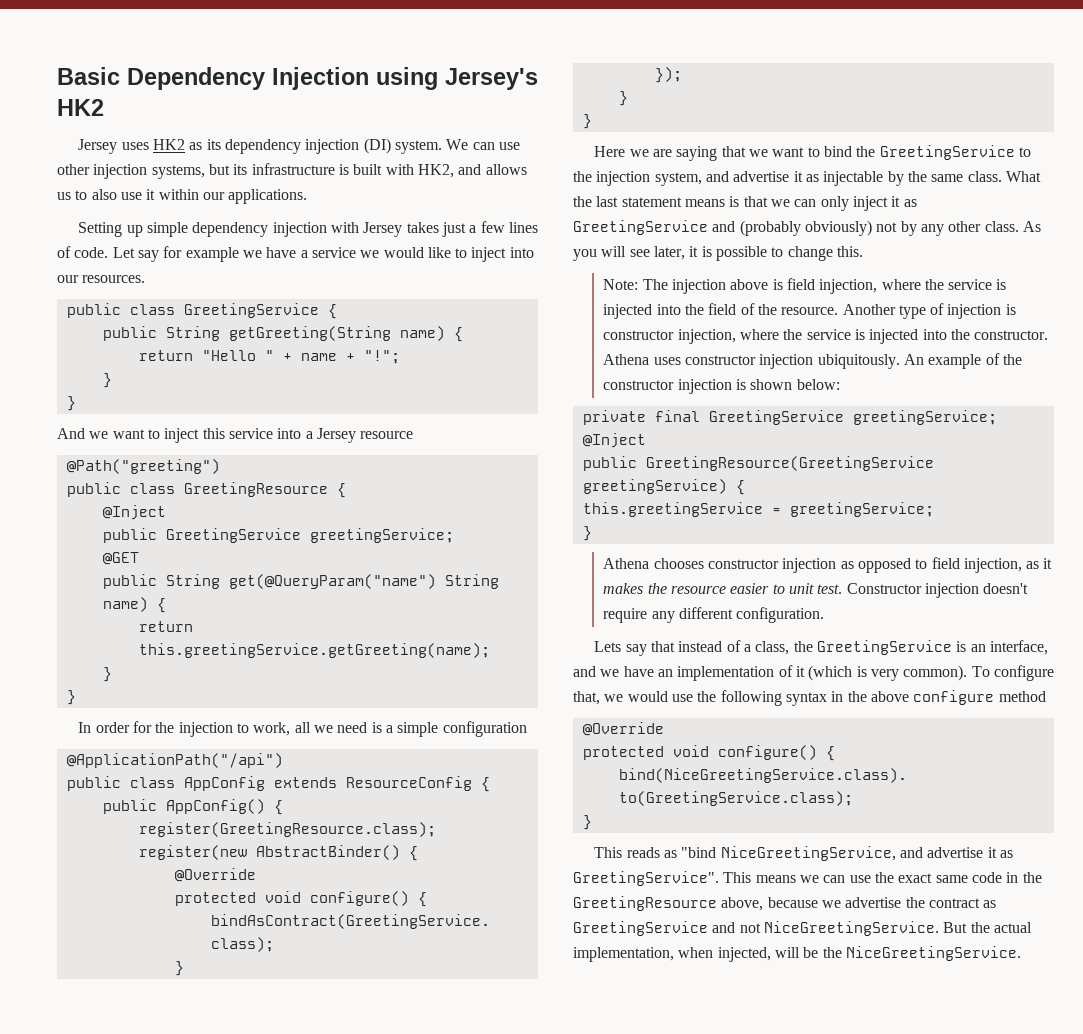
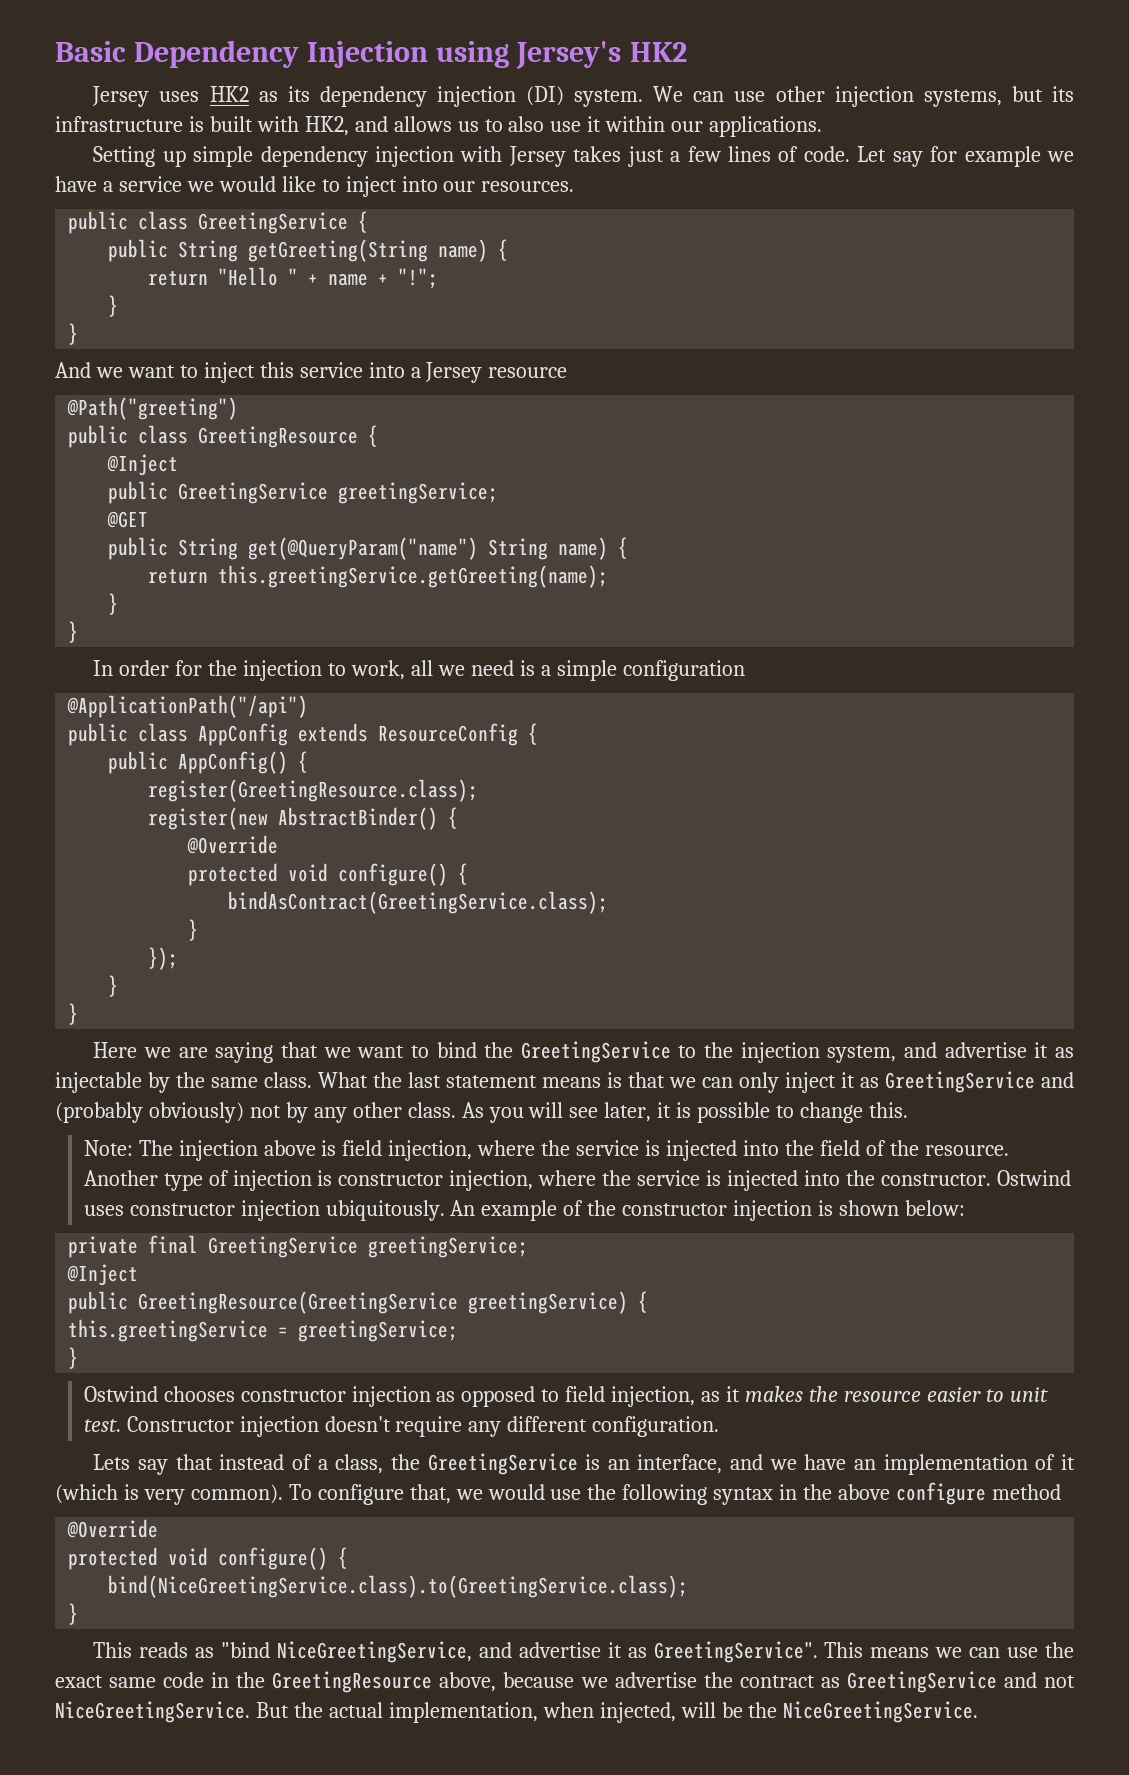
[603,354,650,365] Athena -> [996,1170,1071,1186] Ostwind
[603,558,650,569] Athena -> [83,1386,158,1402] Ostwind

